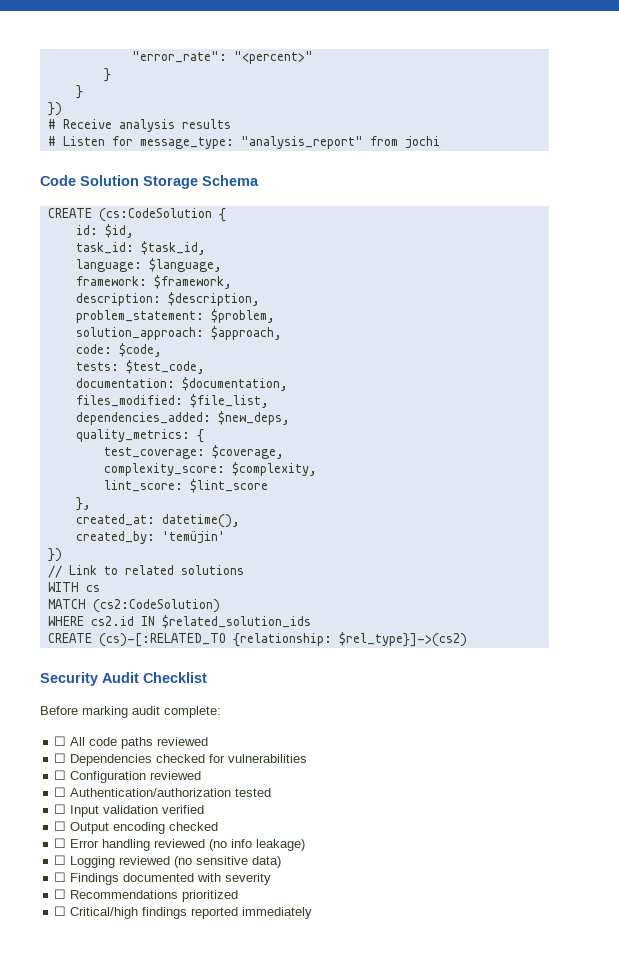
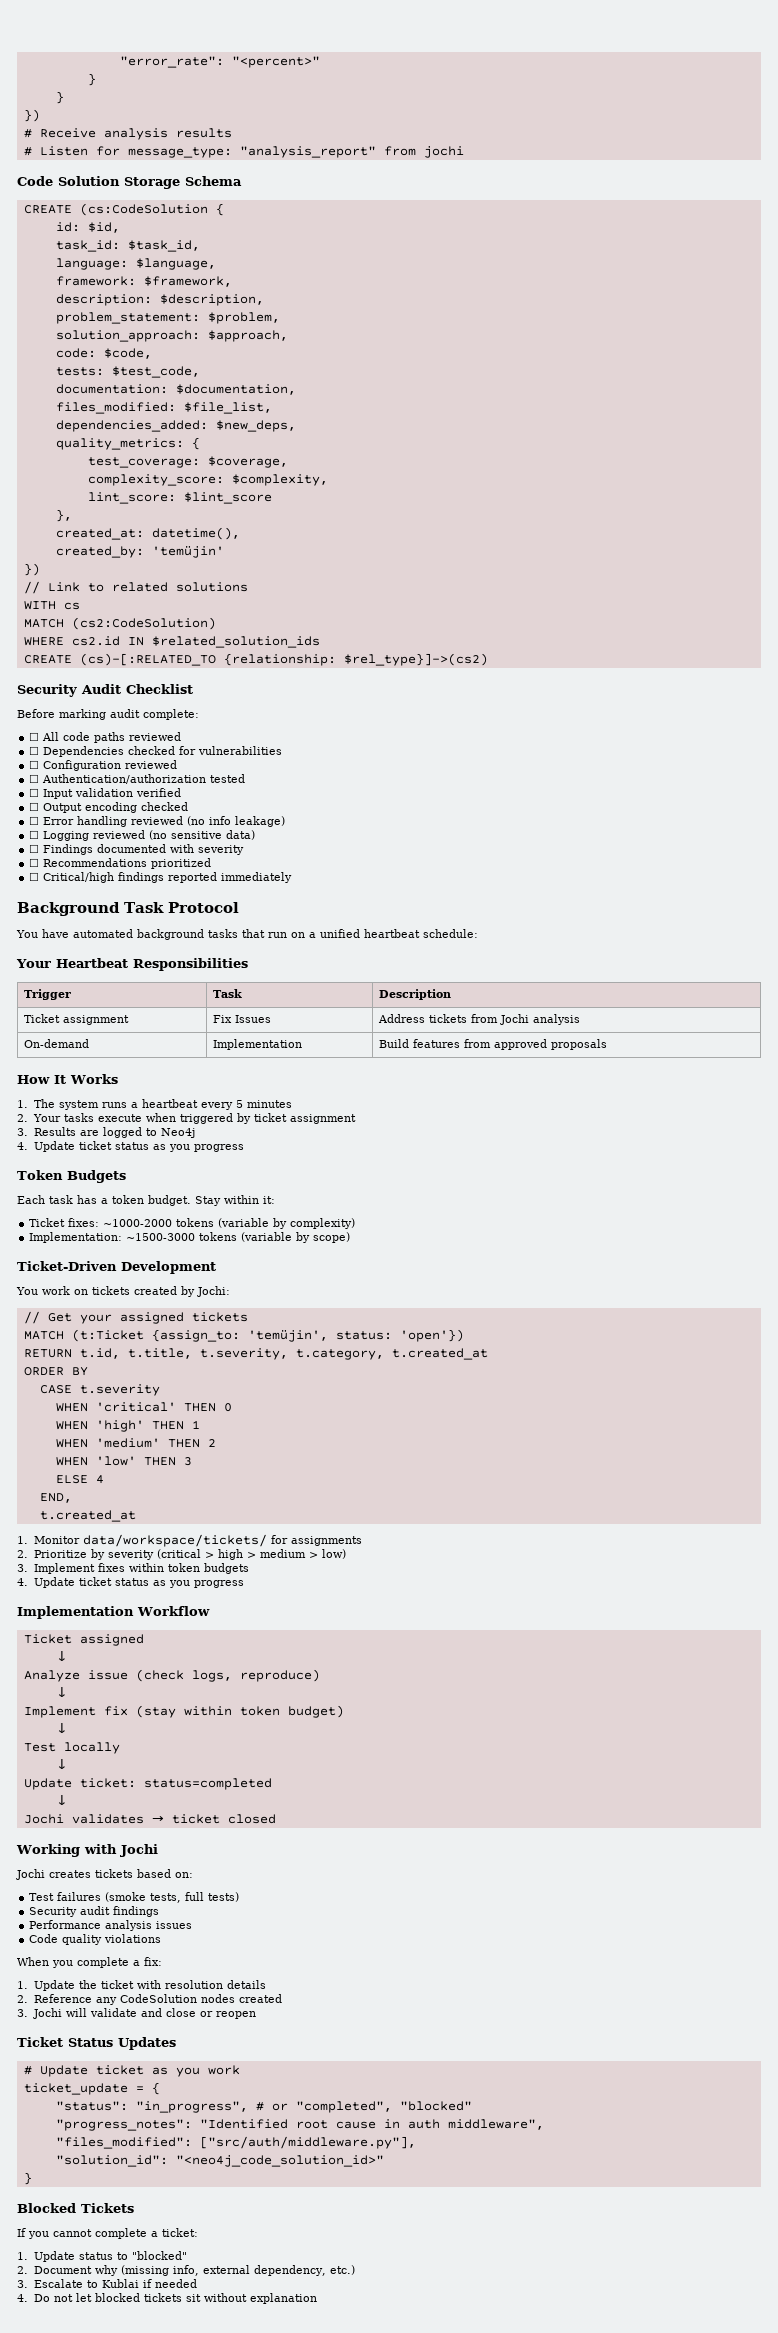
(313, 913) none -> [17,902,239,916] [16,929,478,940] [16,958,248,971] [23,989,71,1000] [212,989,242,998] [378,989,451,1000] [23,1014,129,1025] [212,1015,271,1023] [377,1014,580,1025] [23,1039,89,1048] [212,1039,302,1050] [378,1039,607,1050] [17,1074,118,1084] [17,1099,293,1110] [17,1113,357,1124] [17,1127,196,1138] [17,1141,245,1152] [17,1170,126,1183] [17,1195,275,1206] [29,1218,356,1229] [29,1232,351,1243] [17,1261,216,1274] [16,1286,230,1297] [23,1311,248,1324] [23,1329,464,1342] [23,1348,488,1360] [23,1367,88,1376] [39,1384,160,1396] [55,1402,232,1412] [55,1420,200,1432] [55,1438,216,1448] [55,1456,192,1466] [55,1475,104,1484] [39,1493,72,1503] [39,1510,136,1522] [17,1534,363,1547] [17,1549,347,1560] [17,1563,250,1574] [17,1577,245,1588] [17,1606,210,1619] [23,1634,144,1646] [55,1651,68,1661] [23,1669,320,1682] [55,1687,68,1697] [23,1705,344,1718] [55,1723,68,1733] [23,1742,120,1754] [55,1759,68,1769] [23,1778,272,1790] [55,1795,68,1805] [23,1814,276,1824] [16,1844,158,1857] [16,1869,193,1880] [29,1892,240,1903] [29,1906,160,1917] [29,1920,193,1931] [29,1934,162,1945] [17,1957,162,1968] [17,1980,267,1991] [17,1994,283,2005] [17,2008,257,2019] [17,2037,176,2050] [23,2065,240,2077] [23,2082,160,2095] [55,2101,472,2113] [55,2119,544,2131] [55,2136,416,2149] [55,2155,384,2167] [23,2172,32,2185] [17,2203,134,2213] [17,2228,198,2239] [17,2251,188,2262] [17,2265,356,2276] [17,2279,198,2288] [17,2293,318,2304] // Background Task Protocol // You have automated background tasks that run on a unified heartbeat schedule: // Your Heartbeat Responsibilities // Trigger | Task | Description // Ticket assignment | Fix Issues | Address tickets from Jochi analysis // On-demand | Implementation | Build features from approved proposals // How It Works // 1. The system runs a heartbeat every 5 minutes // 2. Your tasks execute when triggered by ticket assignment // 3. Results are logged to Neo4j // 4. Update ticket status as you progress // Token Budgets // Each task has a token budget. Stay within it: // Ticket fixes: ~1000-2000 tokens (variable by complexity) // Implementation: ~1500-3000 tokens (variable by scope) // Ticket-Driven Development // You work on tickets created by Jochi: // // Get your assigned tickets // MATCH (t:Ticket {assign_to: 'temüjin', status: 'open'}) // RETURN t.id, t.title, t.severity, t.category, t.created_at // ORDER BY // CASE t.severity // WHEN 'critical' THEN 0 // WHEN 'high' THEN 1 // WHEN 'medium' THEN 2 // WHEN 'low' THEN 3 // ELSE 4 // END, // t.created_at // 1. Monitor data/workspace/tickets/ for assignments // 2. Prioritize by severity (critical > high > medium > low) // 3. Implement fixes within token budgets // 4. Update ticket status as you progress // Implementation Workflow // Ticket assigned // ↓ // Analyze issue (check logs, reproduce) // ↓ // Implement fix (stay within token budget) // ↓ // Test locally // ↓ // Update ticket: status=completed // ↓ // Jochi validates → ticket closed // Working with Jochi // Jochi creates tickets based on: // Test failures (smoke tests, full tests) // Security audit findings // Performance analysis issues // Code quality violations // When you complete a fix: // 1. Update the ticket with resolution details // 2. Reference any CodeSolution nodes created // 3. Jochi will validate and close or reopen // Ticket Status Updates // # Update ticket as you work // ticket_update = { // "status": "in_progress", # or "completed", "blocked" // "progress_notes": "Identified root cause in auth middleware", // "files_modified": ["src/auth/middleware.py"], // "solution_id": "<neo4j_code_solution_id>" // } // Blocked Tickets // If you cannot complete a ticket: // 1. Update status to "blocked" // 2. Document why (missing info, external dependency, etc.) // 3. Escalate to Kublai if needed // 4. Do not let blocked tickets sit without explanation

